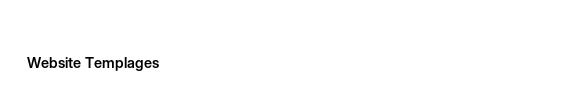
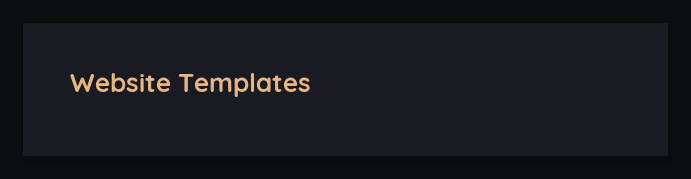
[84,57,159,71] Templages -> [178,73,312,97] Templates

